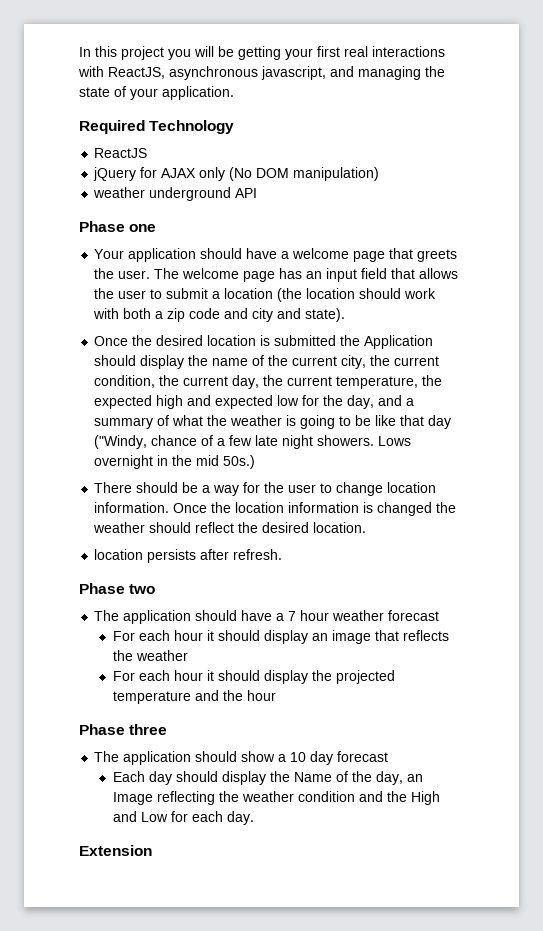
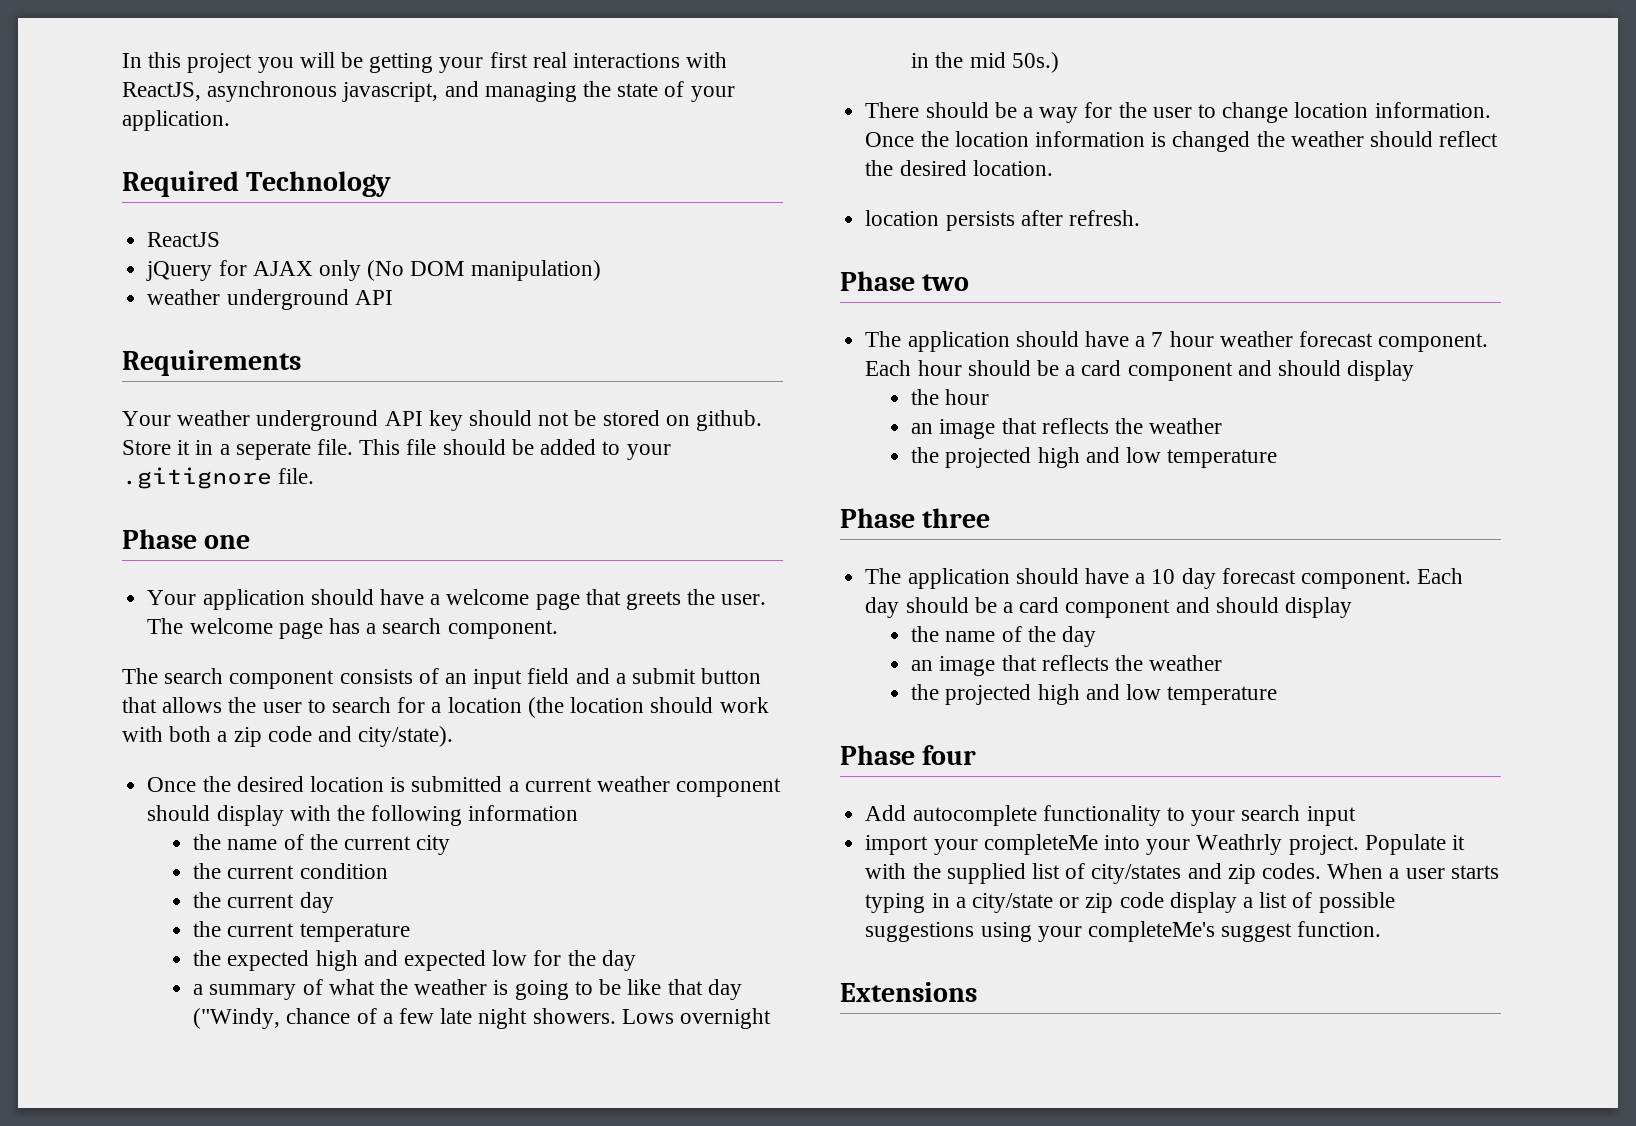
(258, 193) none -> [122,350,301,376] [122,410,763,431] [122,439,671,460] [122,467,315,489] // Requirements // Your weather underground API key should not be stored on github. Store it in a seperate file. This file should be added to your .gitignore file.
[306,268,388,282] an input field -> [366,618,558,639] [122,668,762,689] a search component. // The search component consists of an input field and a submit button
[166,288,209,299] submit -> [332,697,426,713] search for
[252,308,346,322] city and state). -> [358,726,454,747] city/state).
[340,335,434,349] [94,355,185,369] the Application should display -> [508,776,782,797] [147,805,579,826] a current weather component should display with the following information //
[341,355,440,369] [94,375,419,389] city, the current condition, the current day, the current temperature, -> [416,835,451,855] [193,863,388,879] [193,892,334,913] [193,921,410,942] city // the current condition // the current day // the current temperature //
[347,395,403,409] day, and -> [601,950,636,971] day //
[112,630,449,644] [112,650,188,661] [112,670,395,684] [112,690,276,704] // For each hour it should display an image that reflects the weather // For each hour it should display the projected temperature and the hour -> [1378,333,1489,352] [865,360,1415,381] [911,389,990,405] [911,418,1223,439] [911,447,1278,468] component. Each hour should be a card component and should display // the hour // an image that reflects the weather // the projected high and low temperature
[241,751,276,762] show -> [1084,568,1129,584] have
(389, 756) // -> [1300,570,1411,589] component.
[221,771,423,785] [112,791,440,805] [112,811,254,825] [79,845,152,856] display the Name of the day, an Image reflecting the weather condition and the High and Low for each day. // Extension -> [974,597,1352,618] [911,626,1097,647] [911,655,1223,676] [911,684,1278,705] [840,745,977,765] [865,805,1356,826] [865,834,1465,855] [865,863,1499,884] [865,892,1395,913] [865,921,1382,942] [840,982,977,1002] be a card component and should display // the name of the day // an image that reflects the weather // the projected high and low temperature // Phase four // Add autocomplete functionality to your search input // import your completeMe into your Weathrly project. Populate it with the supplied list of city/states and zip codes. When a user starts typing in a city/state or zip code display a list of possible suggestions using your completeMe's suggest function. // Extensions

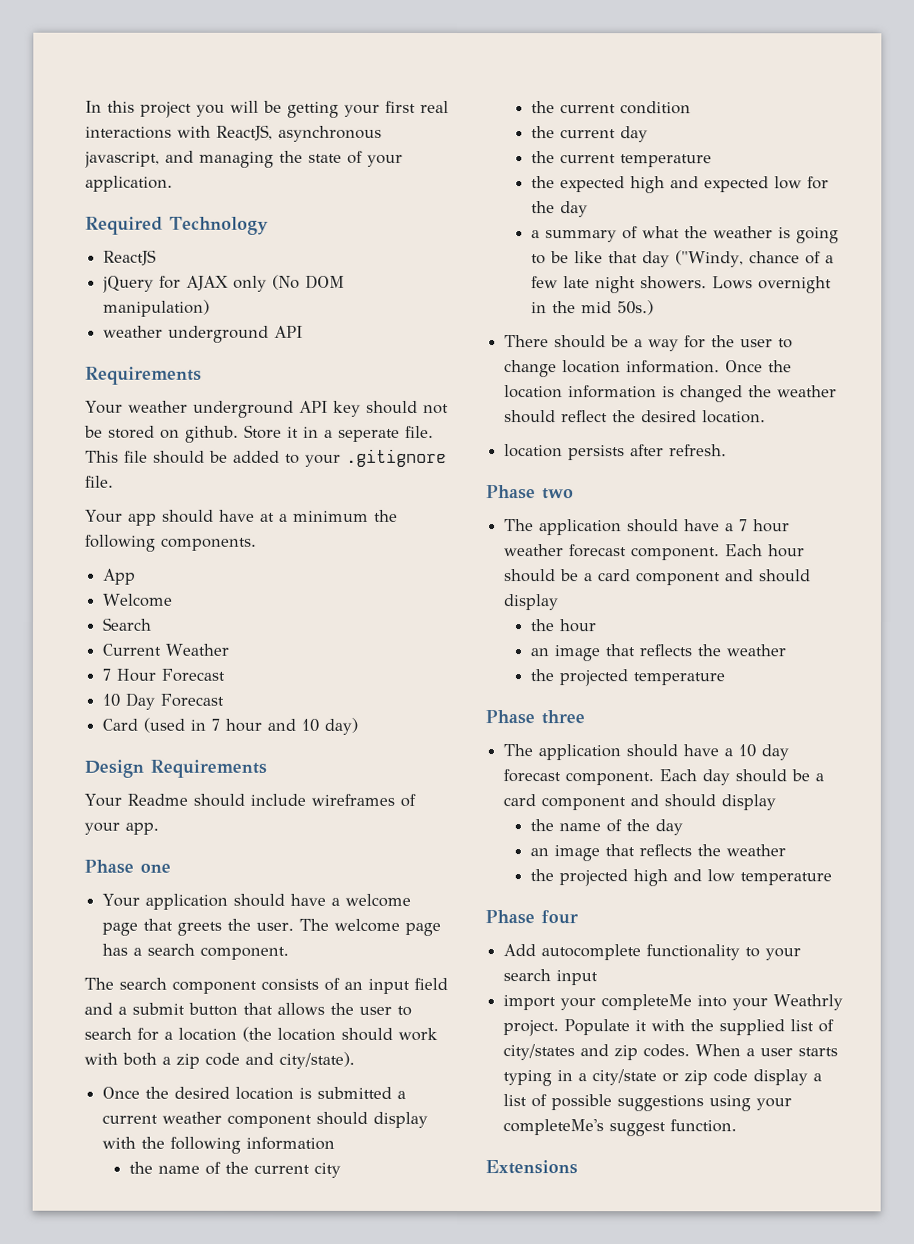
(315, 476) none -> [85,509,398,526] [85,534,257,552] [103,568,137,585] [103,593,174,607] [102,617,153,631] [102,643,230,656] [102,668,226,682] [102,692,225,710] [102,717,359,735] [84,759,267,778] [84,793,416,807] [84,822,159,835] // Your app should have at a minimum the following components. // App // Welcome // Search // Current Weather // 7 Hour Forecast // 10 Day Forecast // Card (used in 7 hour and 10 day) // Design Requirements // Your Readme should include wireframes of your app.
[1037,447,1162,468] high and low -> (628, 678) none

